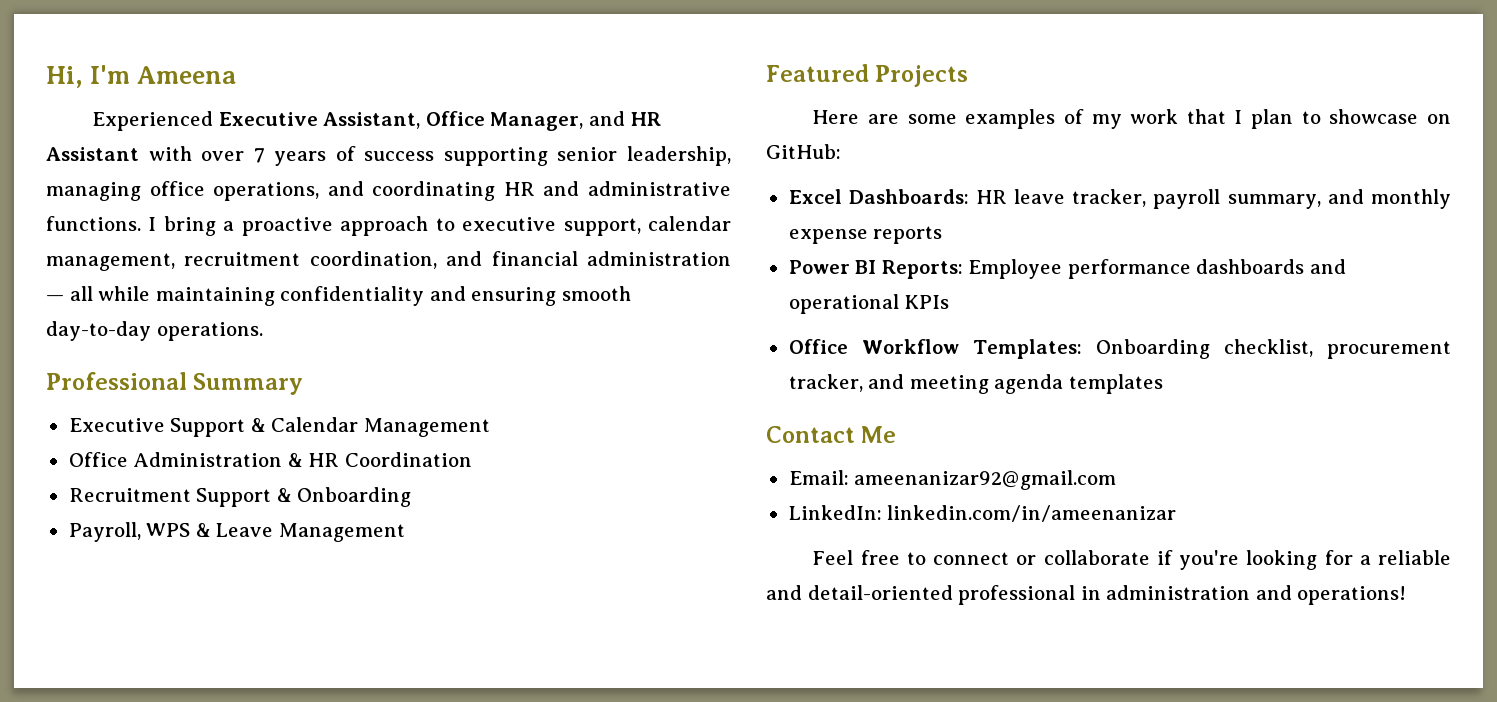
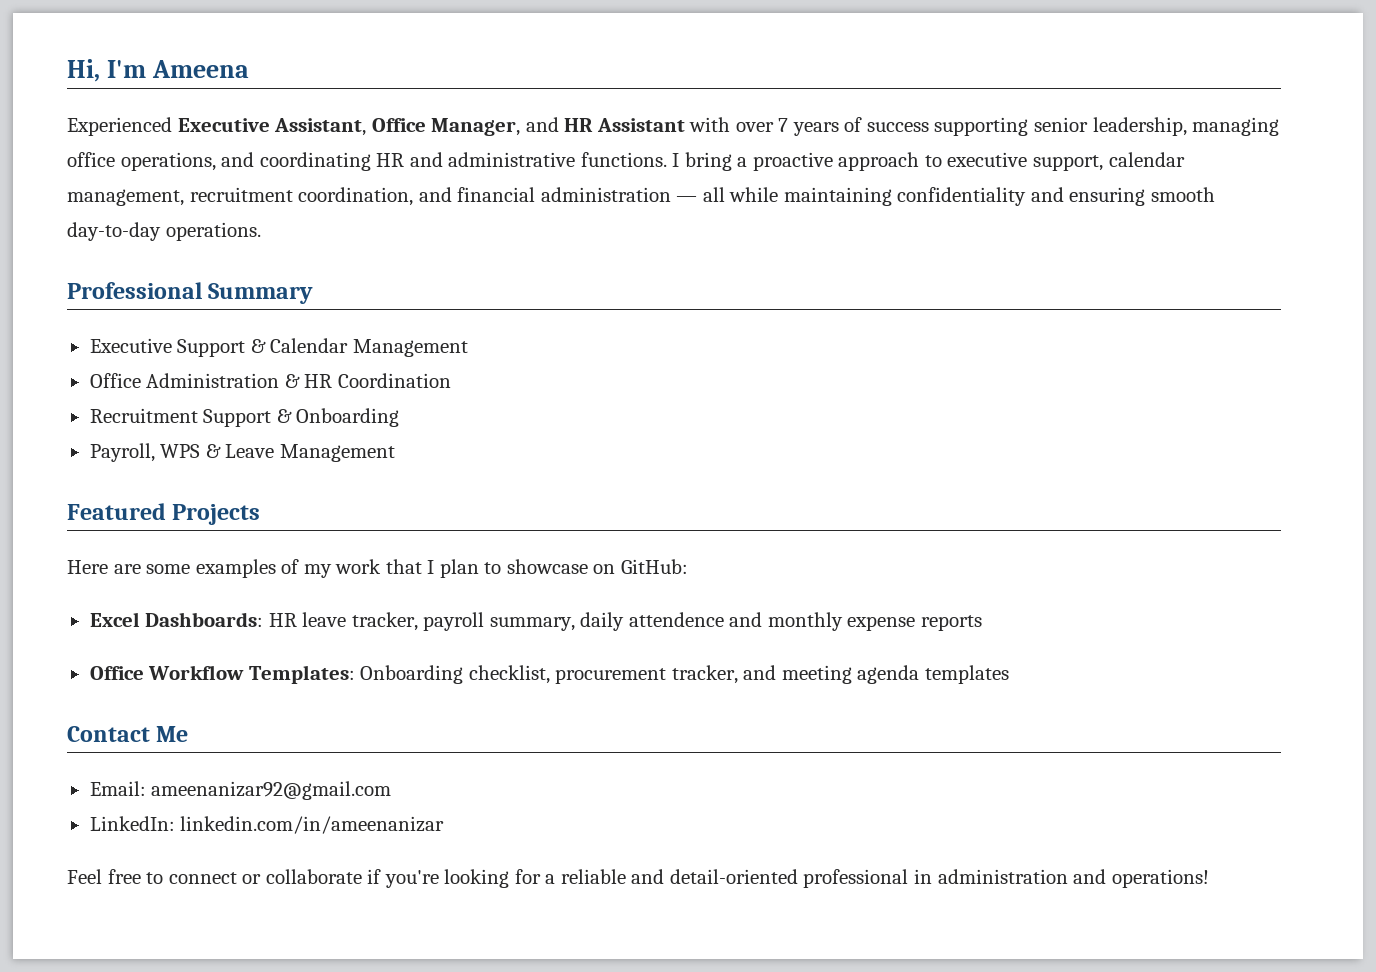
(1321, 201) none -> [580,612,724,631] daily attendence
[788,259,1346,279] [788,294,950,314] // Power BI Reports: Employee performance dashboards and operational KPIs -> (982, 623) none

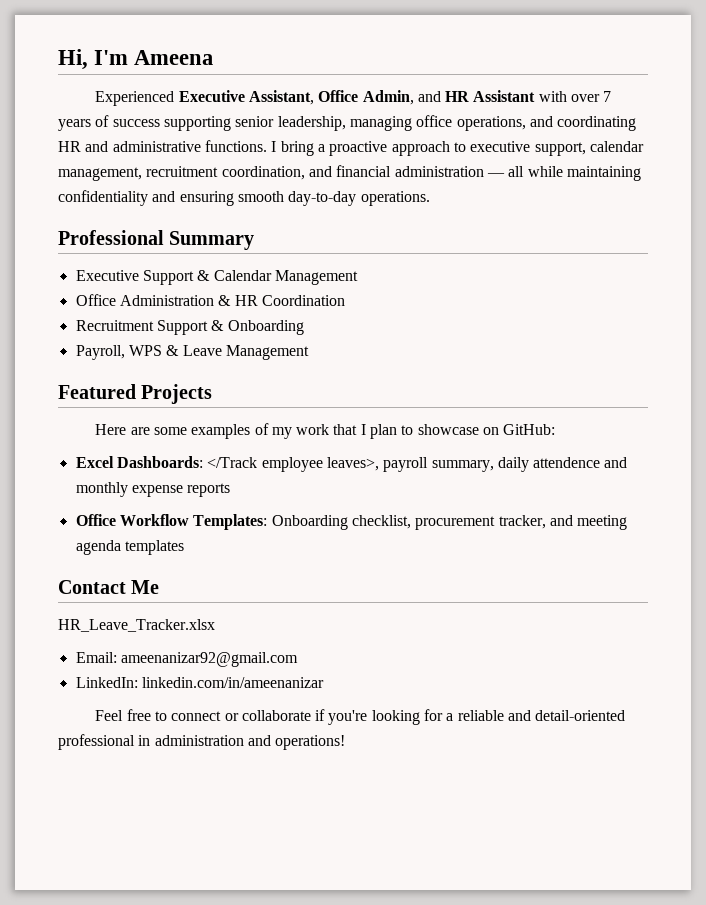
[431,118,521,136] Manager, -> [362,90,414,105] Admin,
[268,612,418,631] HR leave tracker, -> [207,457,379,472] </Track employee leaves>,
(189, 734) none -> [58,619,215,632] // HR_Leave_Tracker.xlsx

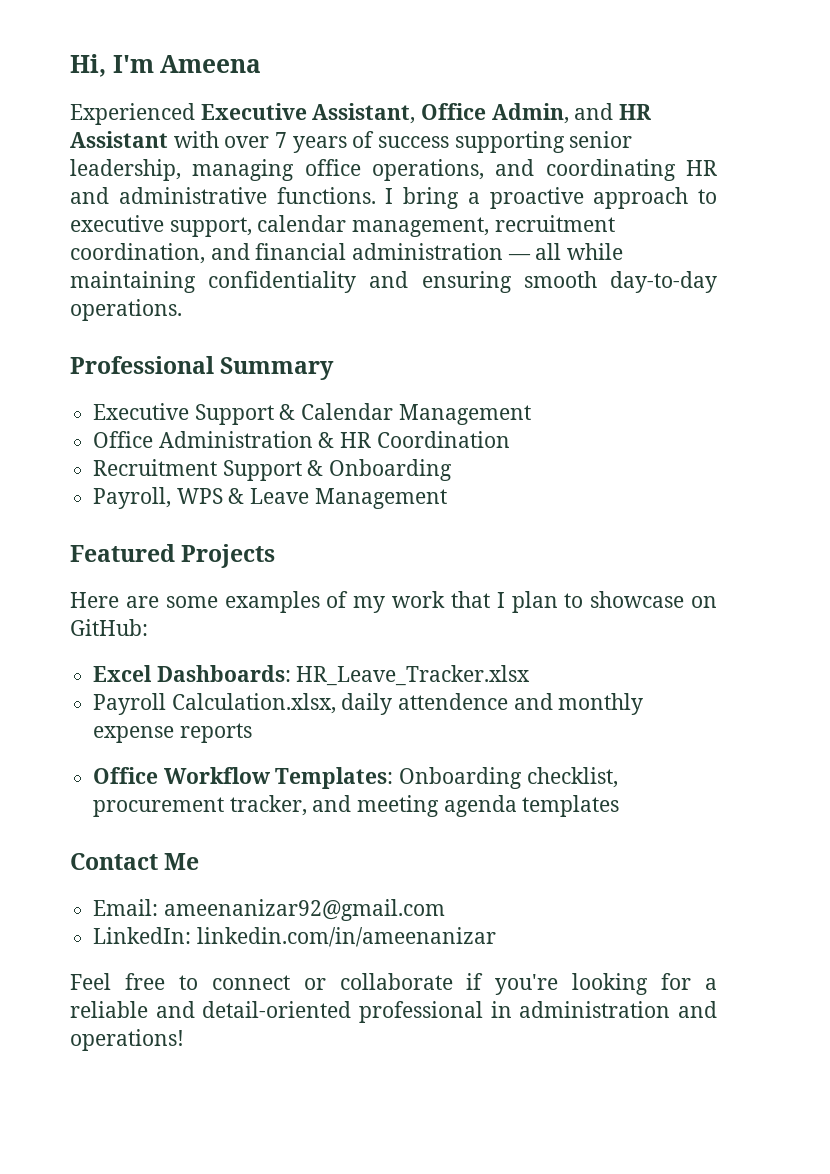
[207,457,494,472] </Track employee leaves>, payroll summary, -> [296,665,531,686] [93,693,336,715] HR_Leave_Tracker.xlsx // Payroll Calculation.xlsx,
[58,619,215,632] // HR_Leave_Tracker.xlsx -> (200, 861) none

